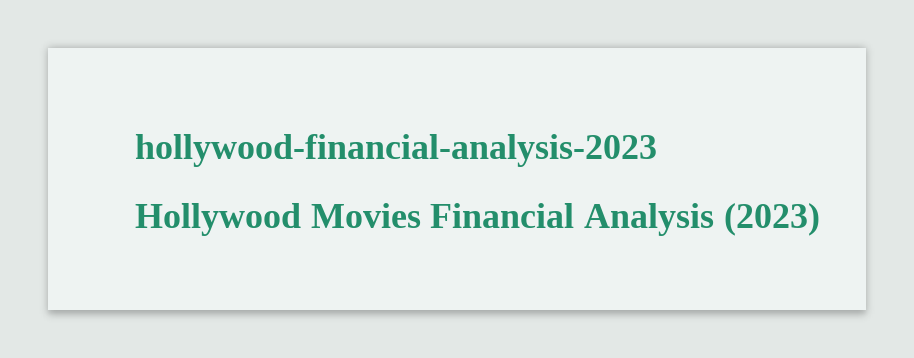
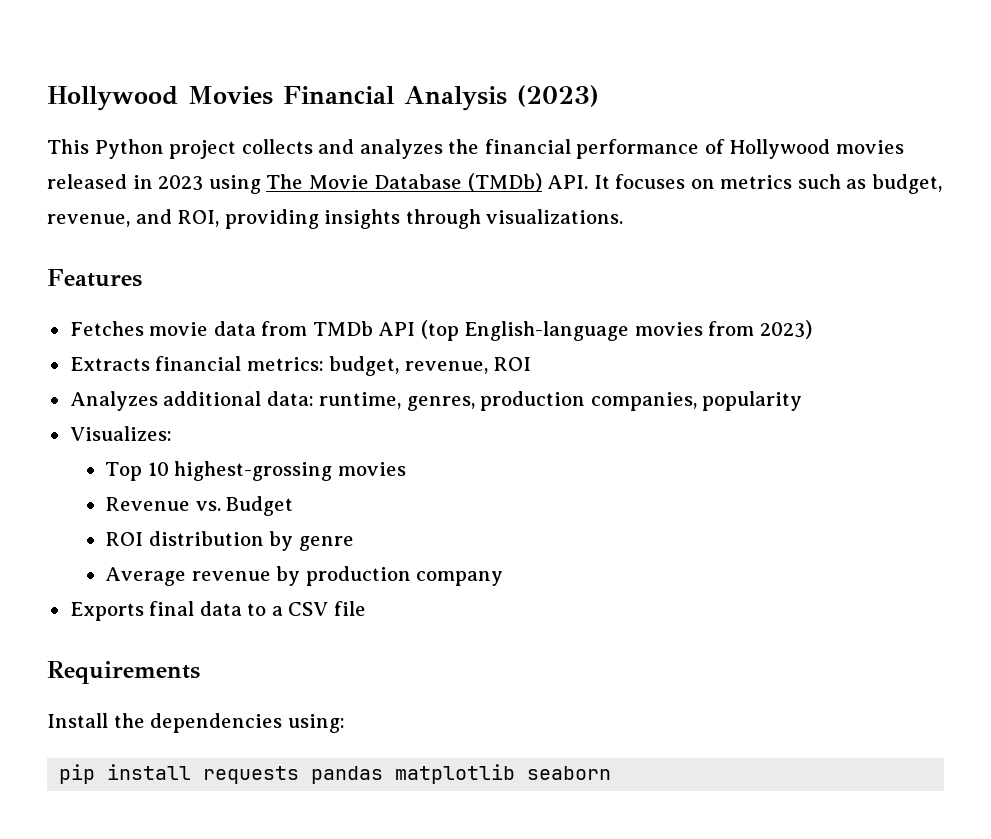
[135,134,657,167] hollywood-financial-analysis-2023 // -> (47, 98) none
(820, 219) none -> [47,139,904,159] [47,173,943,194] [47,209,624,229] [47,269,142,287] [69,320,812,341] [69,356,532,376] [69,391,803,411] [69,426,172,441] [105,461,406,481] [105,496,294,516] [105,531,354,551] [105,566,504,586] [69,601,366,621] [47,661,200,684] [47,713,345,733] [59,764,612,784] // This Python project collects and analyzes the financial performance of Hollywood movies released in 2023 using The Movie Database (TMDb) API. It focuses on metrics such as budget, revenue, and ROI, providing insights through visualizations. // Features // Fetches movie data from TMDb API (top English-language movies from 2023) // Extracts financial metrics: budget, revenue, ROI // Analyzes additional data: runtime, genres, production companies, popularity // Visualizes: // Top 10 highest-grossing movies // Revenue vs. Budget // ROI distribution by genre // Average revenue by production company // Exports final data to a CSV file // Requirements // Install the dependencies using: // pip install requests pandas matplotlib seaborn

